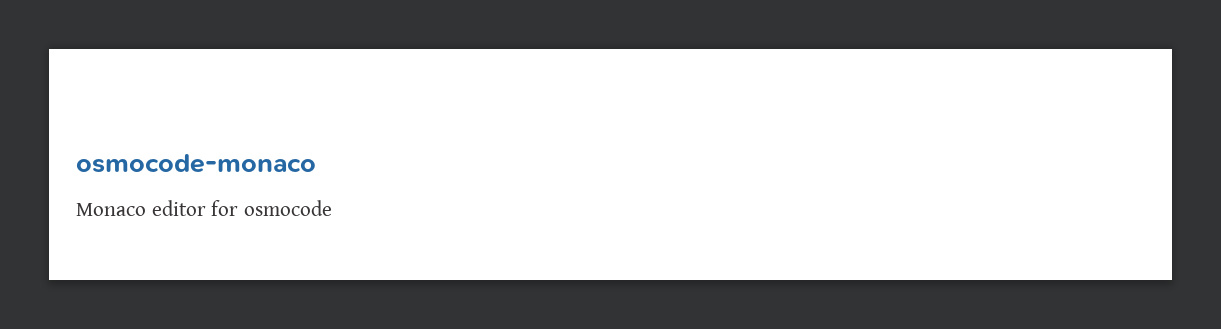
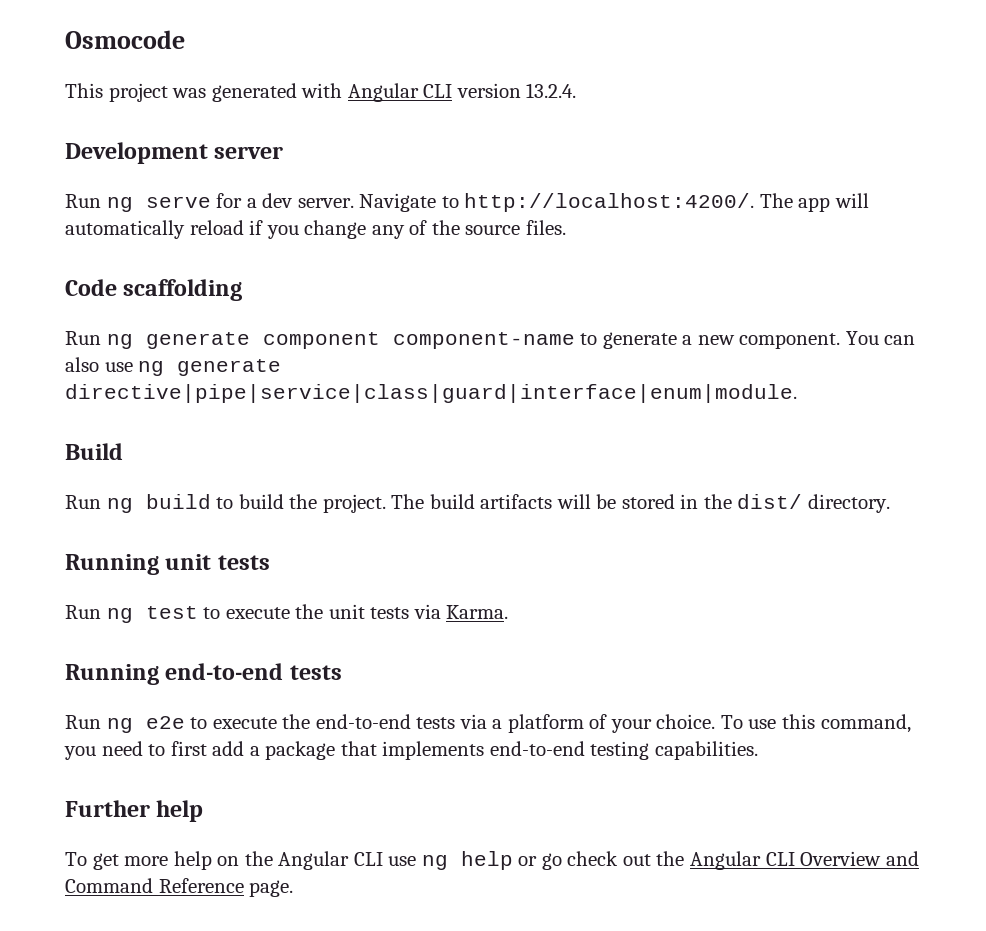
[76,154,316,173] [76,200,333,216] osmocode-monaco // Monaco editor for osmocode -> [65,30,185,49] [65,83,577,102] [65,142,284,164] [65,193,869,212] [65,220,566,239] [65,279,243,301] [65,331,916,349] [65,357,282,376] [65,384,797,403] [65,443,123,460] [65,494,891,513] [65,554,270,575] [65,604,509,623] [65,663,342,685] [65,714,911,733] [64,741,758,760] [65,800,204,822] [65,851,919,870] [65,878,294,897] Osmocode // This project was generated with Angular CLI version 13.2.4. // Development server // Run ng serve for a dev server. Navigate to http://localhost:4200/. The app will automatically reload if you change any of the source files. // Code scaffolding // Run ng generate component component-name to generate a new component. You can also use ng generate directive|pipe|service|class|guard|interface|enum|module. // Build // Run ng build to build the project. The build artifacts will be stored in the dist/ directory. // Running unit tests // Run ng test to execute the unit tests via Karma. // Running end-to-end tests // Run ng e2e to execute the end-to-end tests via a platform of your choice. To use this command, you need to first add a package that implements end-to-end testing capabilities. // Further help // To get more help on the Angular CLI use ng help or go check out the Angular CLI Overview and Command Reference page.

